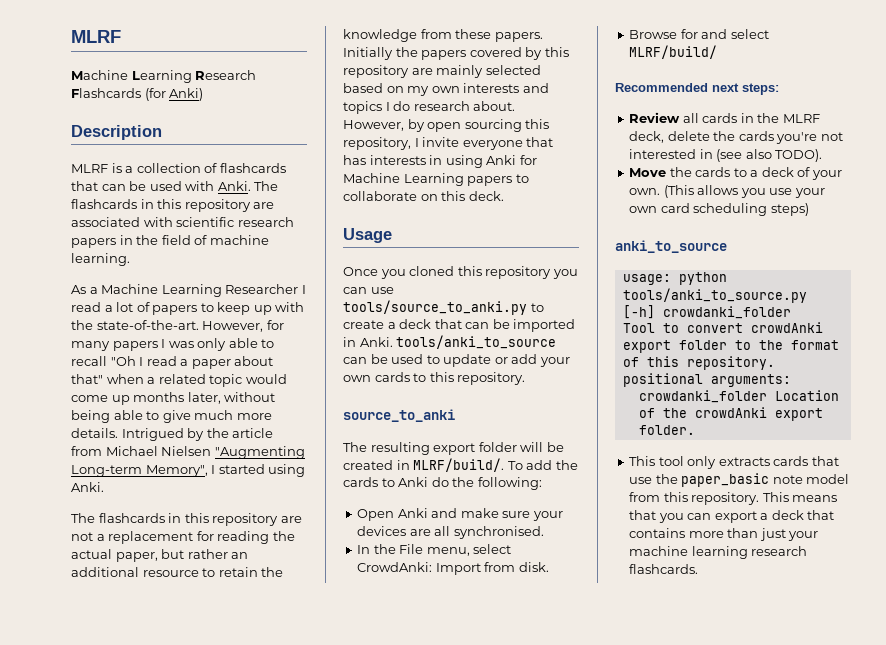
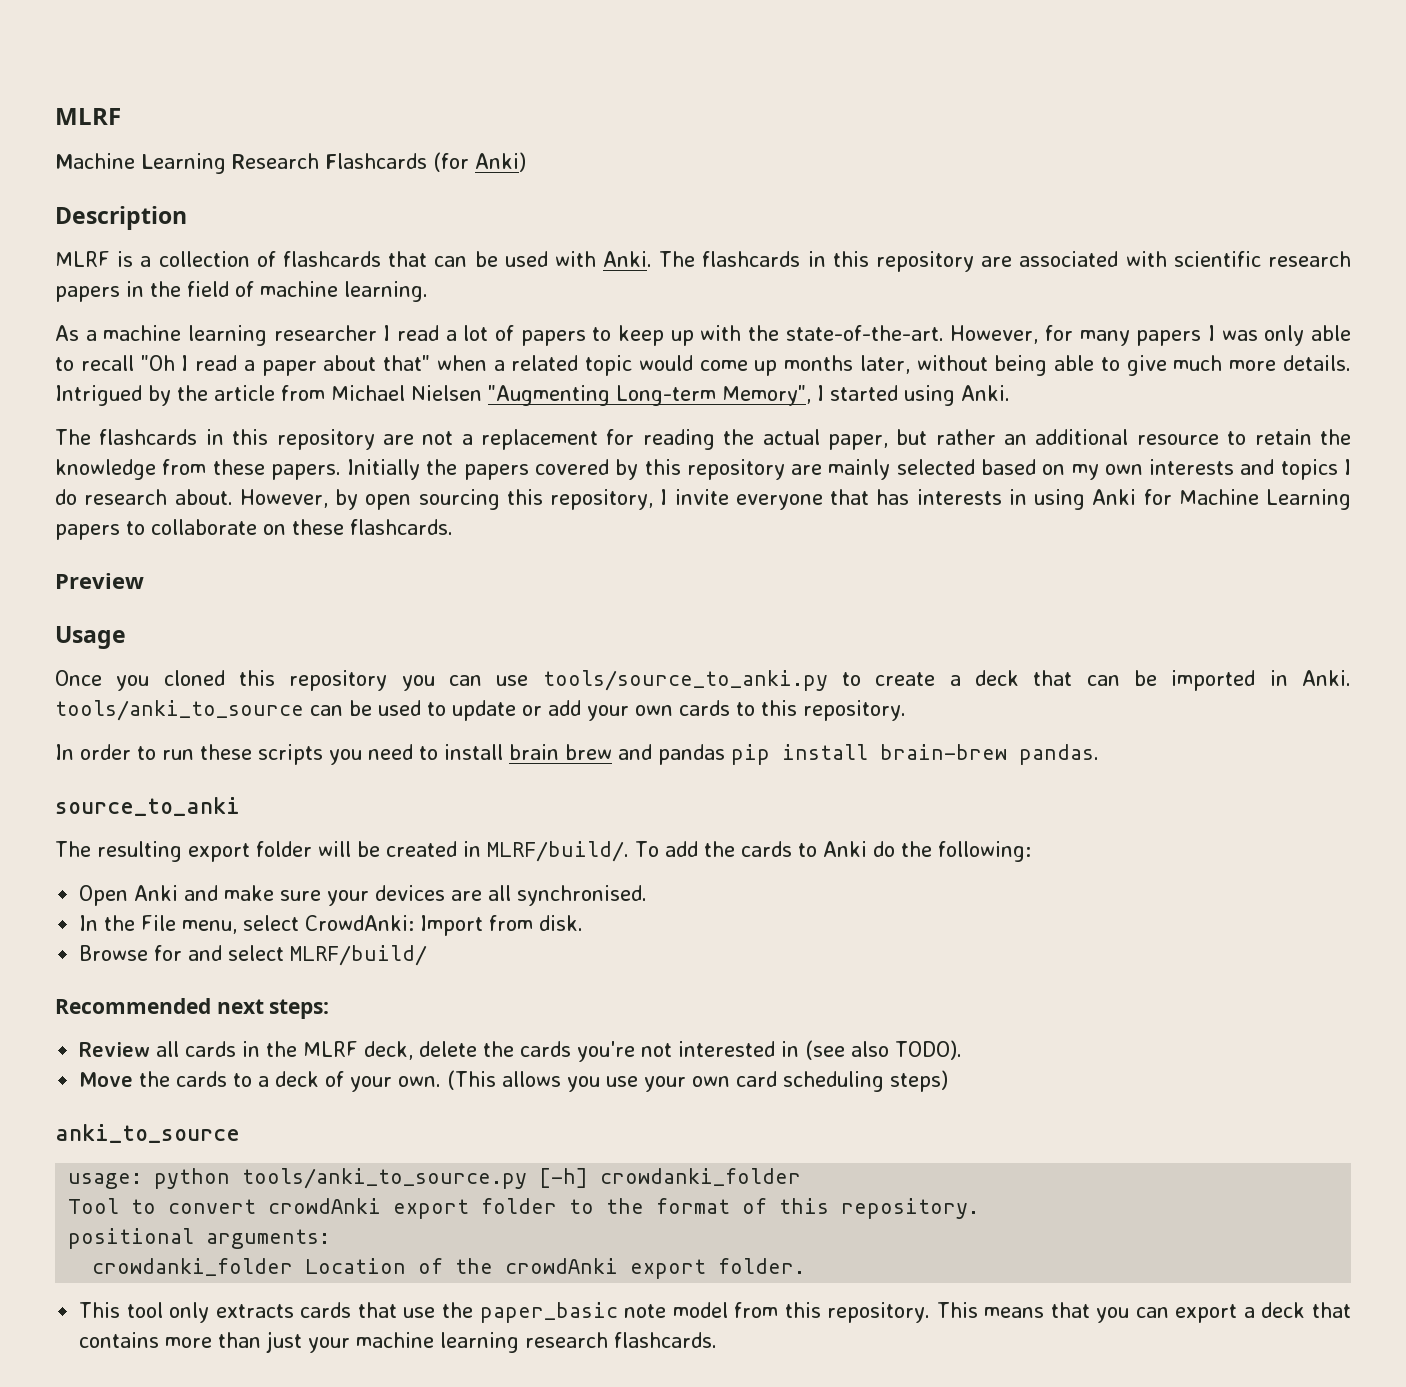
[101,284,299,297] Machine Learning Researcher -> [103,325,377,346] machine learning researcher
[441,191,504,201] this deck. -> [292,519,453,535] [55,573,144,589] these flashcards. // Preview
(526, 378) none -> [55,744,1099,765] // In order to run these scripts you need to install brain brew and pandas pip install brain-brew pandas.

